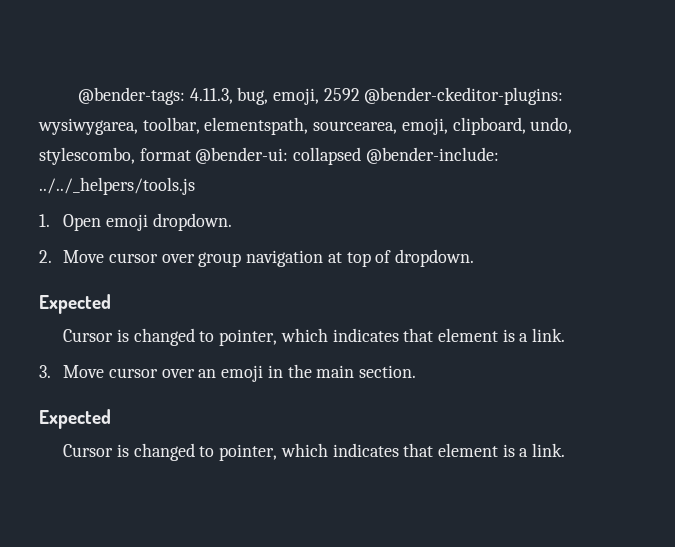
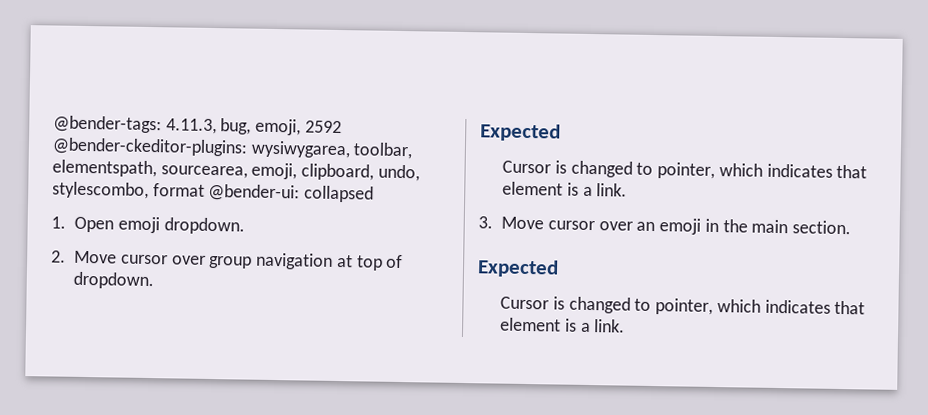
[365,147,499,164] [39,177,195,195] @bender-include: ../../_helpers/tools.js -> (375, 194) none

